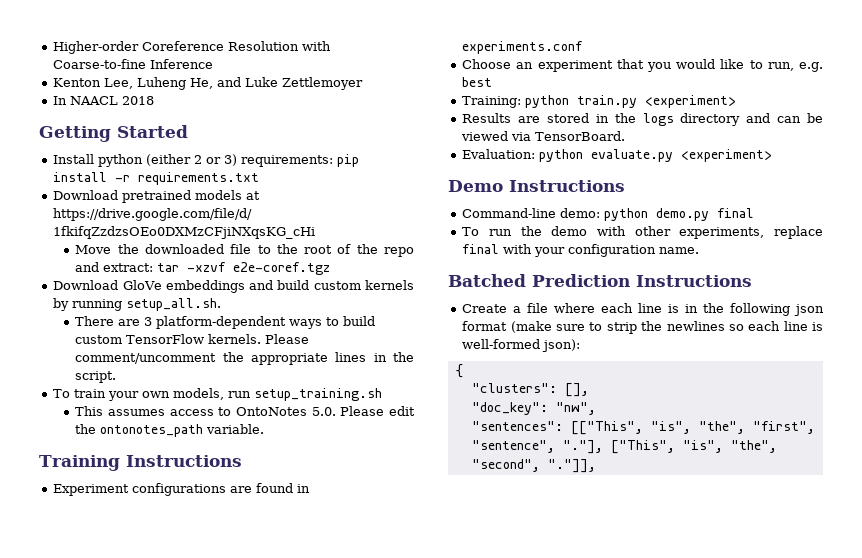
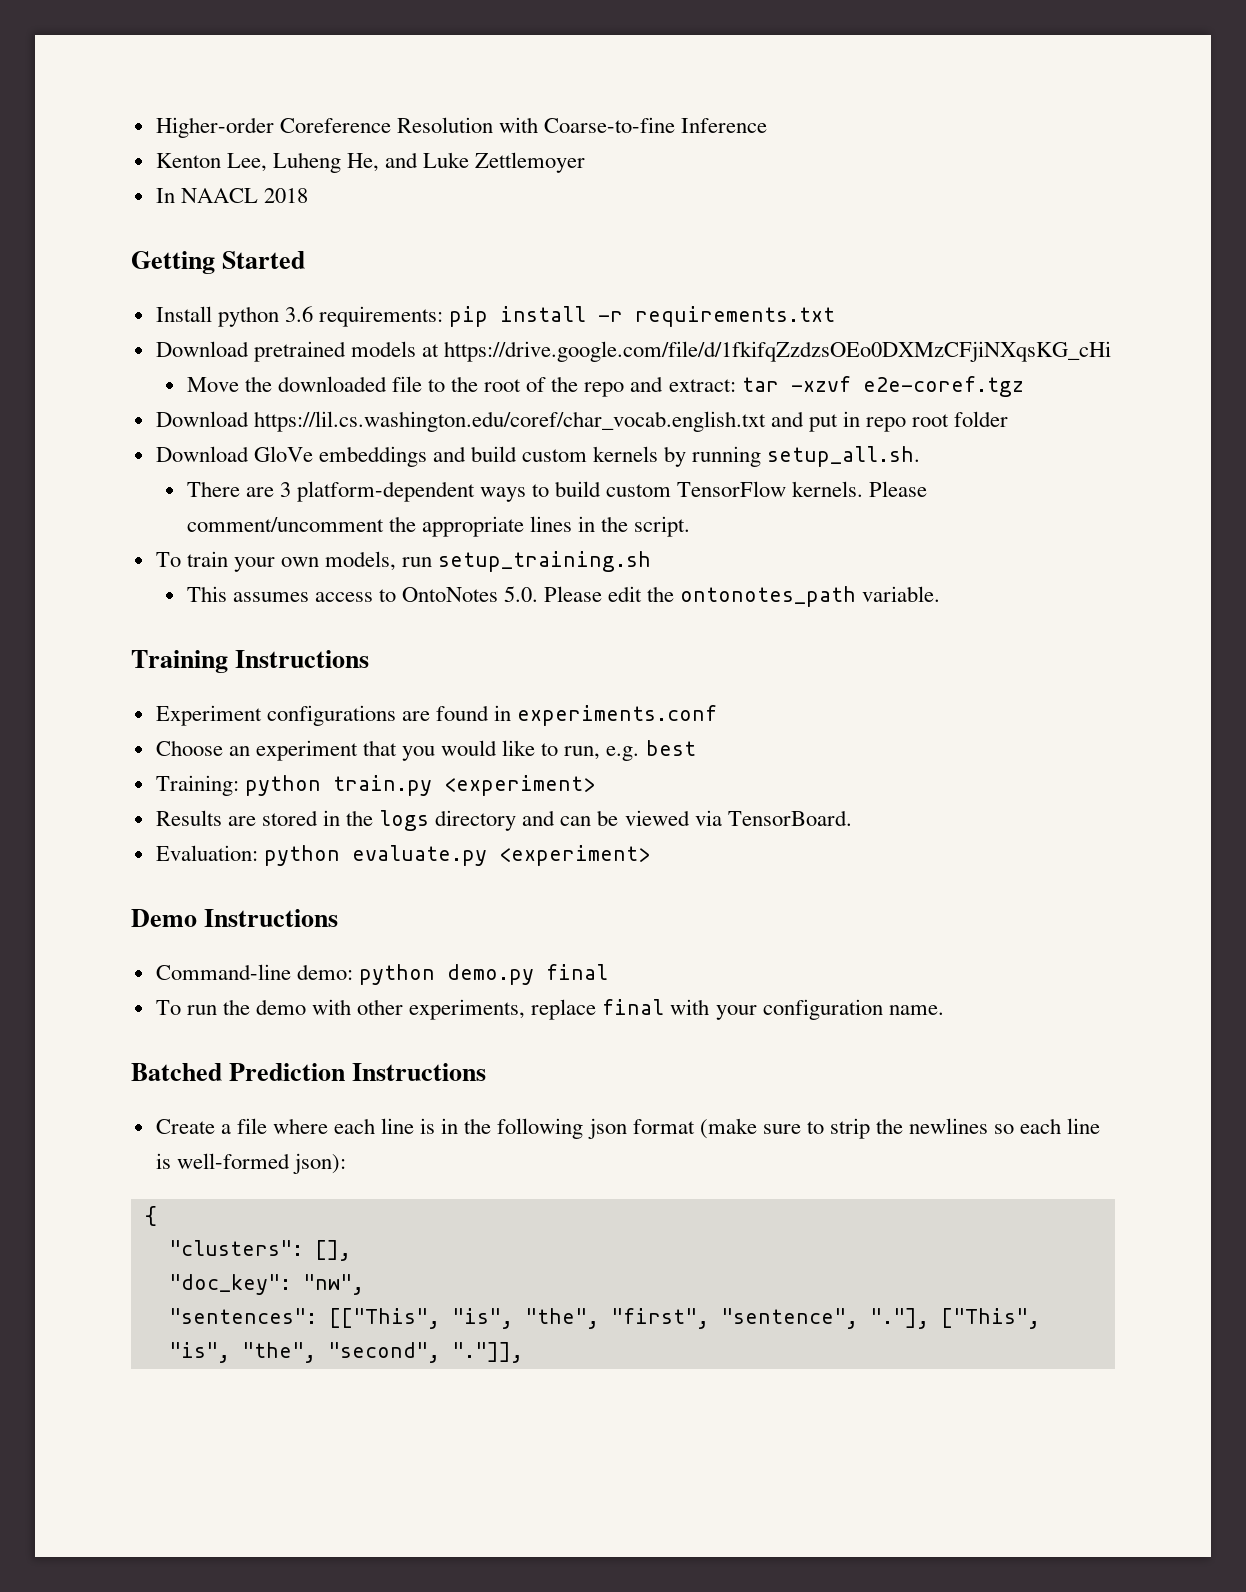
[146,154,238,166] (either 2 or 3) -> [284,306,313,322] 3.6
(331, 268) none -> [155,411,1009,432] // Download https://lil.cs.washington.edu/coref/char_vocab.english.txt and put in repo root folder

